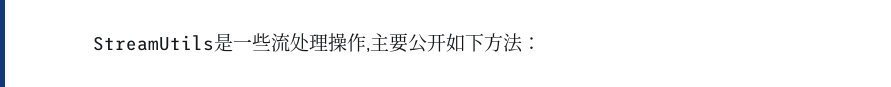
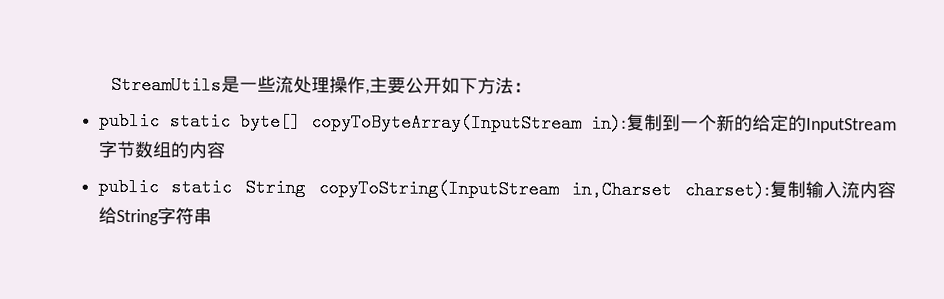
(541, 43) none -> [99,111,897,134] [98,140,227,159] [98,177,896,200] [98,206,213,226] // public static byte[] copyToByteArray(InputStream in):复制到一个新的给定的InputStream字节数组的内容 // public static String copyToString(InputStream in,Charset charset):复制输入流内容给String字符串

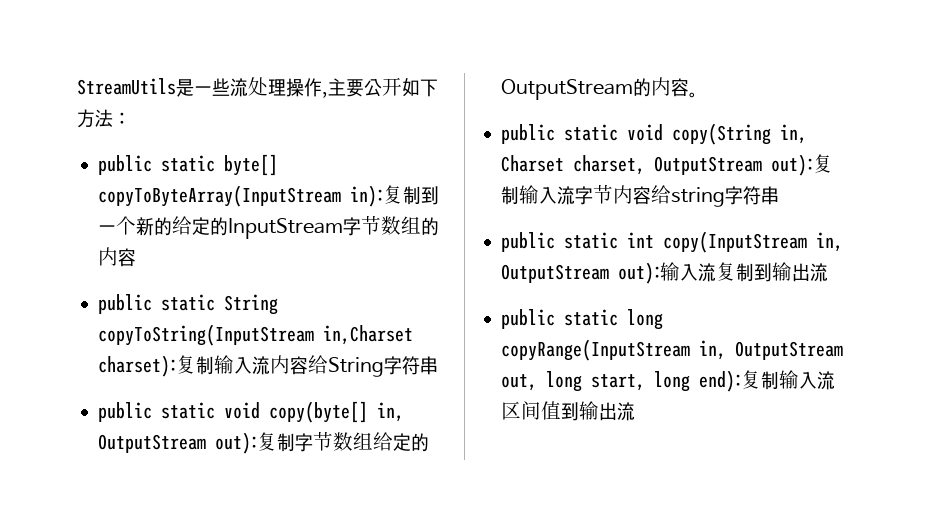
(213, 216) none -> [98,401,405,423] [98,431,430,454] [501,77,699,100] [501,123,808,145] [501,154,834,176] [501,184,780,207] [501,231,844,253] [501,262,829,284] [501,309,664,330] [501,339,844,361] [501,370,836,392] [501,401,636,421] // public static void copy(byte[] in, OutputStream out):复制字节数组给定的OutputStream的内容。 // public static void copy(String in, Charset charset, OutputStream out):复制输入流字节内容给string字符串 // public static int copy(InputStream in, OutputStream out):输入流复制到输出流 // public static long copyRange(InputStream in, OutputStream out, long start, long end):复制输入流区间值到输出流

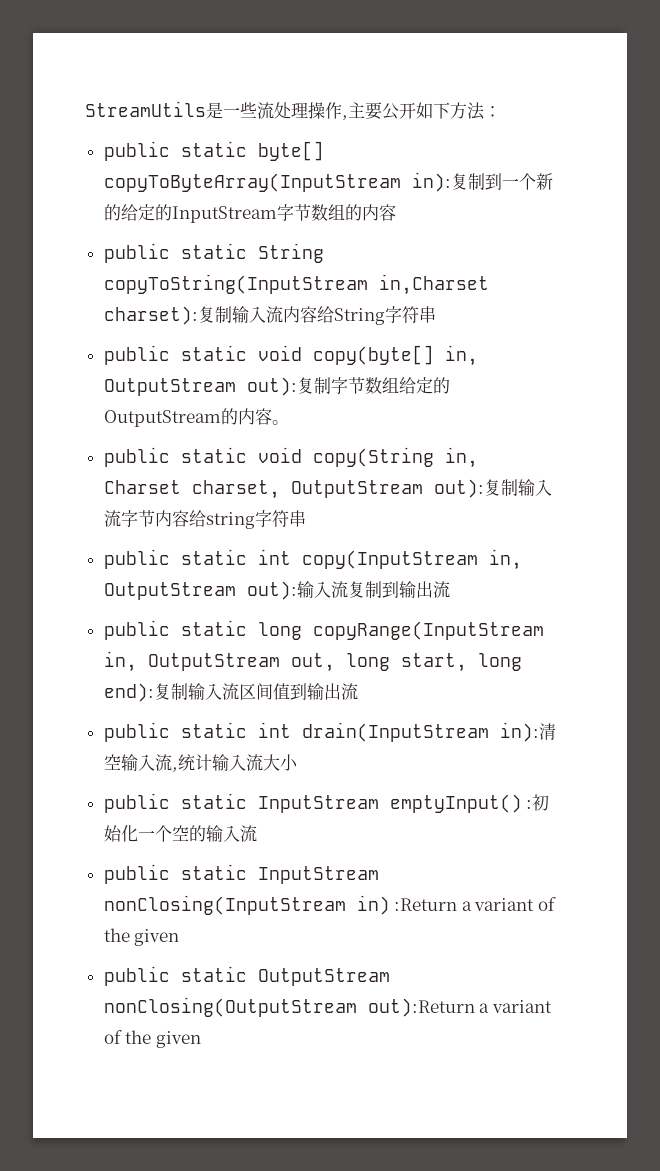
(636, 411) none -> [103,722,556,742] [103,754,298,772] [103,793,550,813] [103,825,257,842] [103,864,379,884] [103,895,557,915] [103,928,180,946] [103,966,390,986] [103,997,552,1017] [103,1030,201,1048] // public static int drain(InputStream in):清空输入流,统计输入流大小 // public static InputStream emptyInput() :初始化一个空的输入流 // public static InputStream nonClosing(InputStream in) :Return a variant of the given // public static OutputStream nonClosing(OutputStream out):Return a variant of the given

